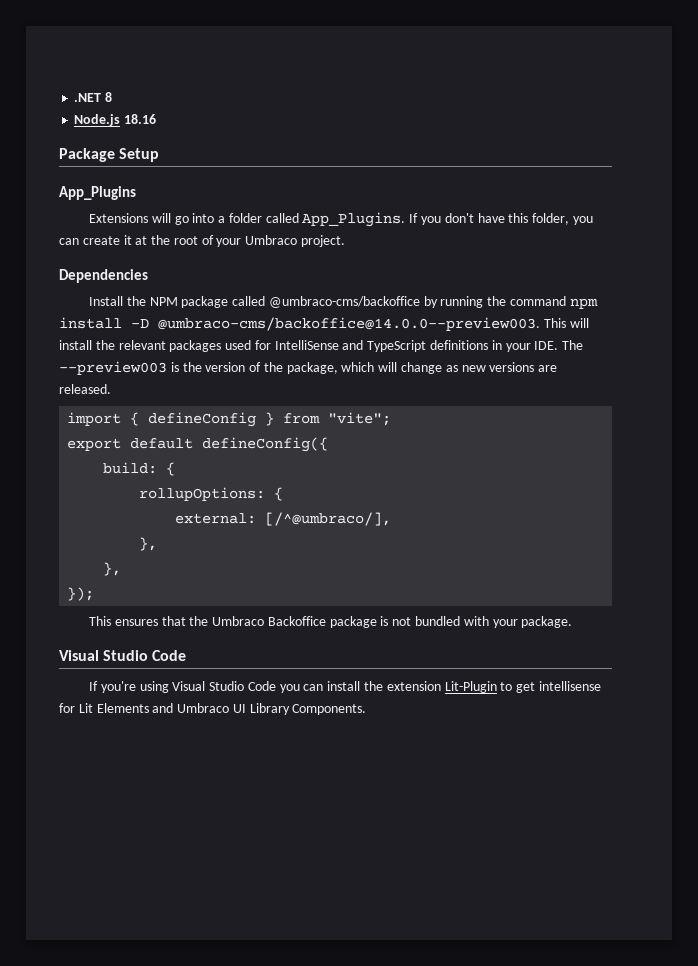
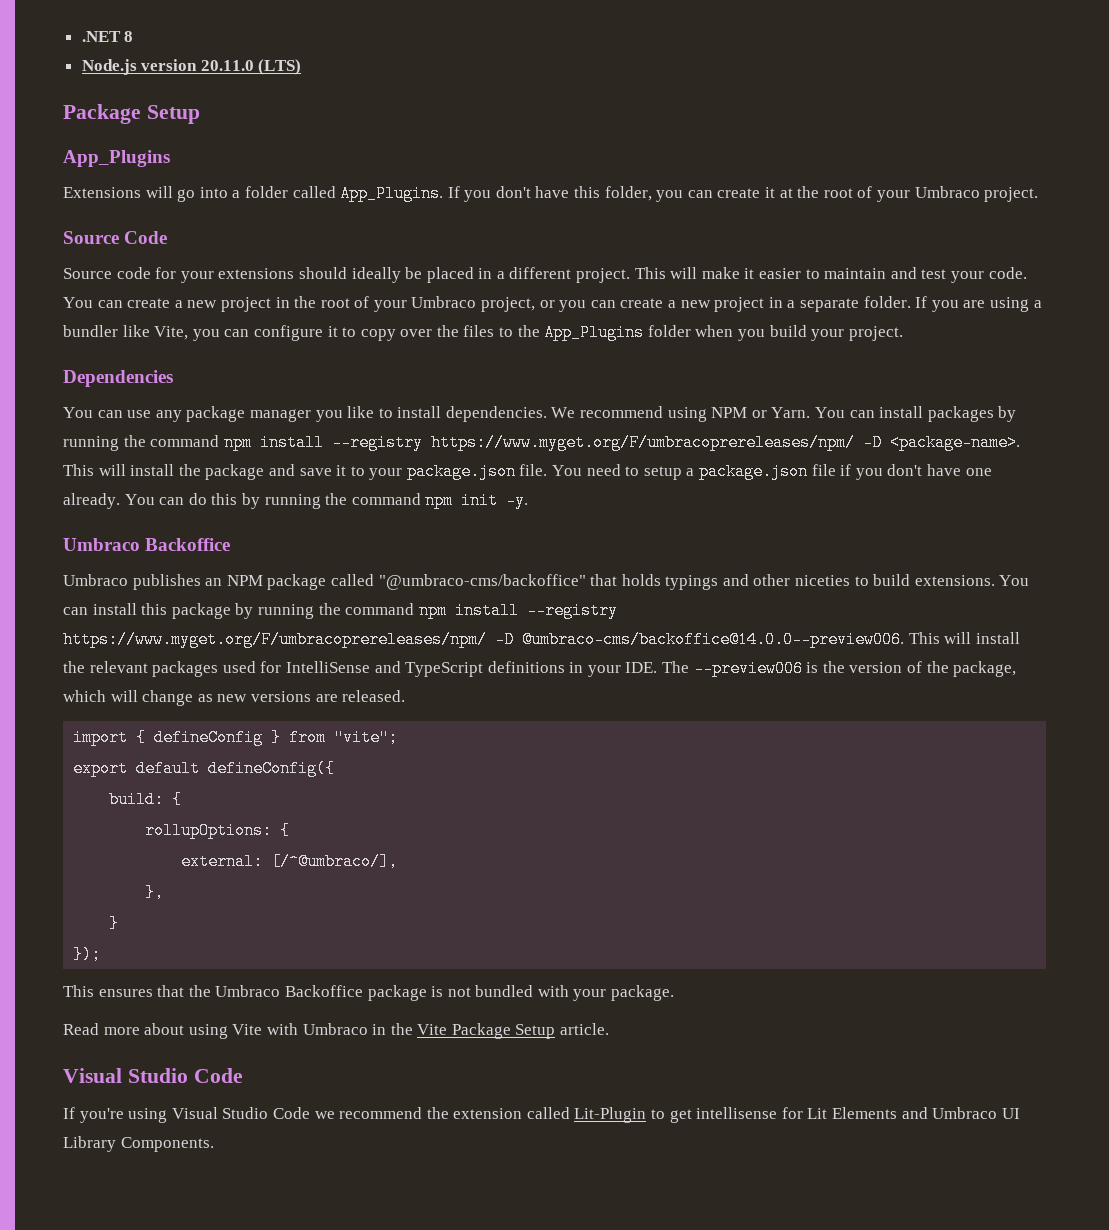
[124,114,157,124] 18.16 -> [141,59,302,75] version 20.11.0 (LTS)
[59,269,148,283] [88,296,598,309] [59,317,540,331] Dependencies // Install the NPM package called @umbraco-cms/backoffice by running the command npm install -D @umbraco-cms/backoffice@14.0.0--preview003. -> [63,231,168,244] [63,267,1027,283] [63,296,1042,312] [63,324,903,341] [63,370,173,387] [63,406,1017,422] [63,434,1020,451] [63,463,992,480] [63,492,529,509] [63,538,231,551] [63,574,1030,590] [63,602,618,619] [63,631,904,648] Source Code // Source code for your extensions should ideally be placed in a different project. This will make it easier to maintain and test your code. You can create a new project in the root of your Umbraco project, or you can create a new project in a separate folder. If you are using a bundler like Vite, you can configure it to copy over the files to the App_Plugins folder when you build your project. // Dependencies // You can use any package manager you like to install dependencies. We recommend using NPM or Yarn. You can install packages by running the command npm install --registry https://www.myget.org/F/umbracoprereleases/npm/ -D <package-name>. This will install the package and save it to your package.json file. You need to setup a package.json file if you don't have one already. You can do this by running the command npm init -y. // Umbraco Backoffice // Umbraco publishes an NPM package called "@umbraco-cms/backoffice" that holds typings and other niceties to build extensions. You can install this package by running the command npm install --registry https://www.myget.org/F/umbracoprereleases/npm/ -D @umbraco-cms/backoffice@14.0.0--preview006.
[59,361,167,375] --preview003 -> [693,660,803,677] --preview006
[103,562,122,576] }, -> [109,915,120,932] }
(573, 622) none -> [63,1023,610,1039] // Read more about using Vite with Umbraco in the Vite Package Setup article.
[279,681,361,693] you can install -> [314,1107,423,1119] we recommend
(441, 686) none -> [526,1107,570,1119] called

